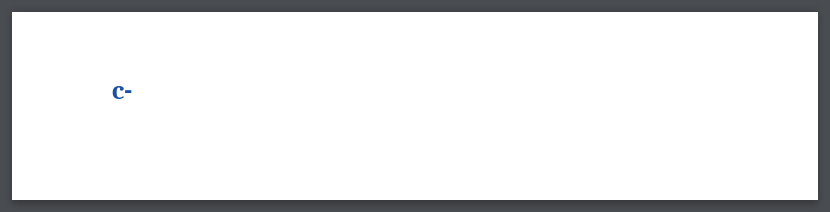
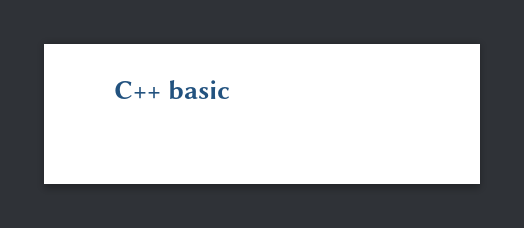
[112,86,132,99] c- -> [114,80,231,100] C++ basic

